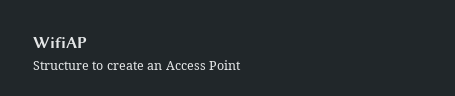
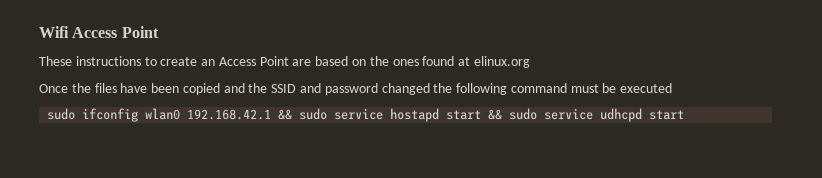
[33,37,87,48] [33,61,89,70] WifiAP // Structure -> [39,26,159,38] [39,56,141,66] Wifi Access Point // These instructions
(241, 65) none -> [292,56,530,68] [39,83,673,95] [47,108,685,122] are based on the ones found at elinux.org // Once the files have been copied and the SSID and password changed the following command must be executed // sudo ifconfig wlan0 192.168.42.1 && sudo service hostapd start && sudo service udhcpd start

